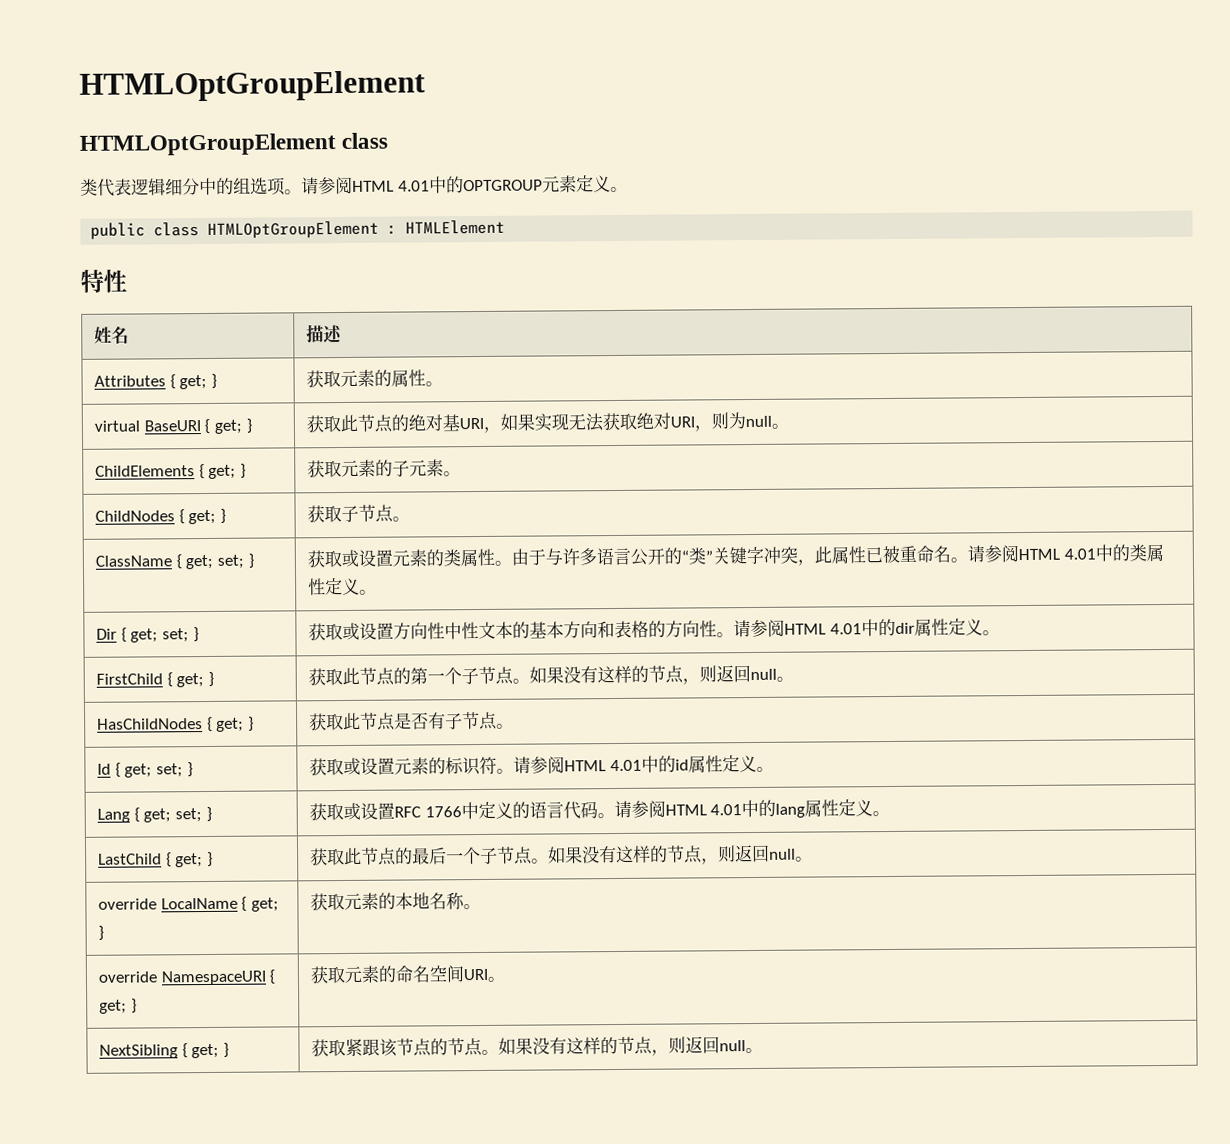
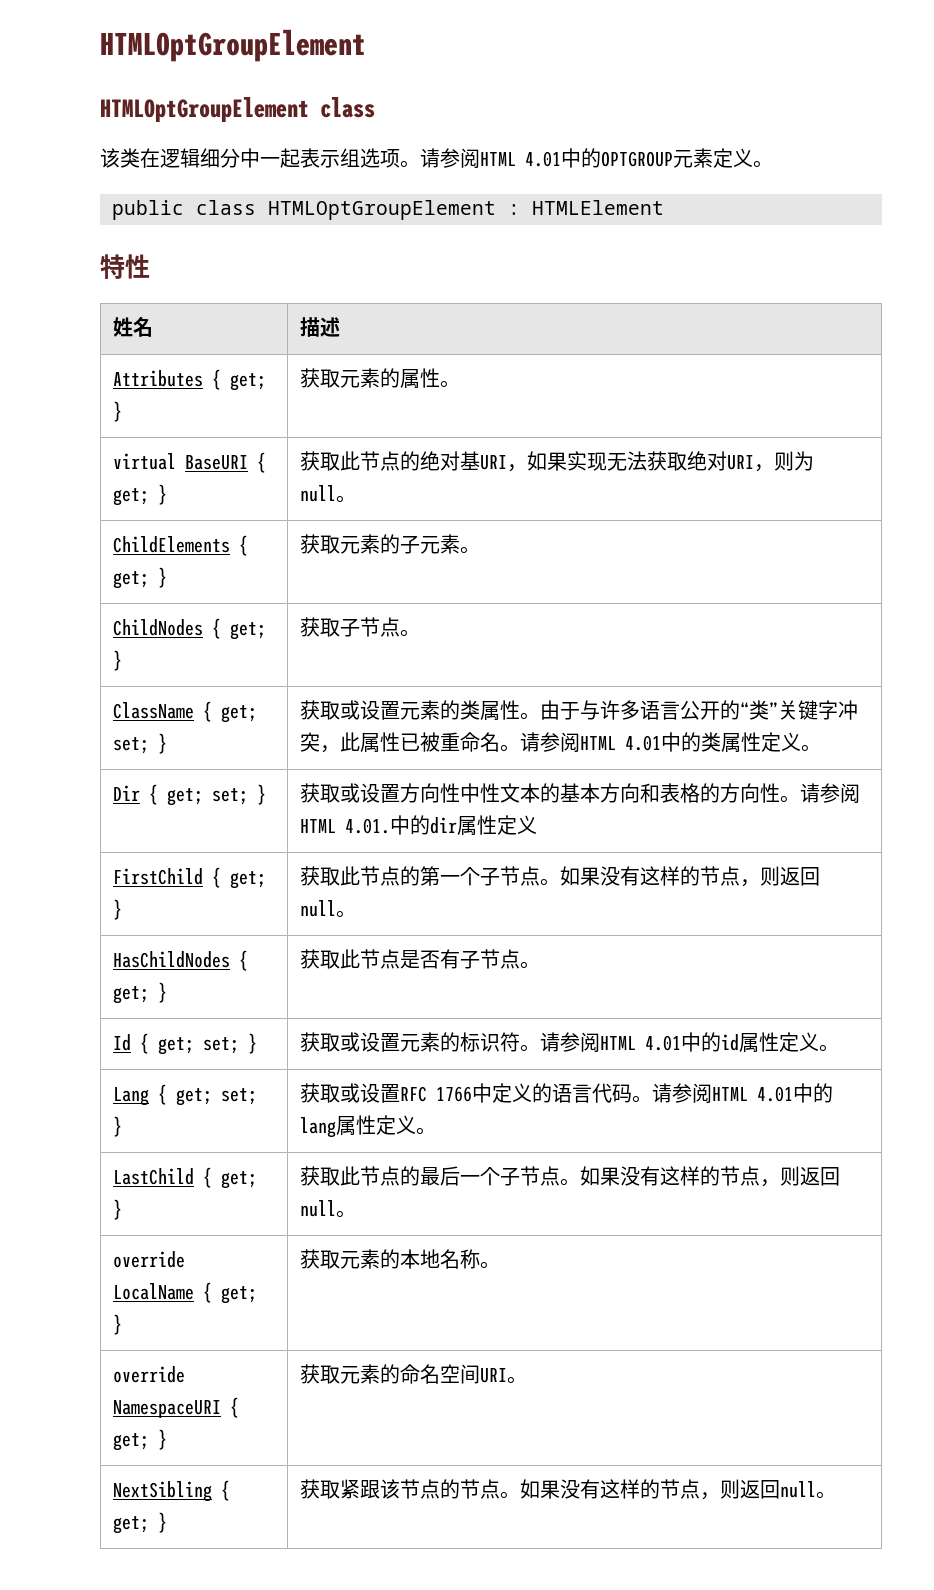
[80,178,132,197] 类代表 -> [100,148,160,168] 该类在
[216,177,234,195] 的 -> [260,148,340,168] 一起表示
[829,623,862,635] 4.01 -> [345,818,391,834] 4.01.
[981,630,1000,636] 。 -> (538, 824) none

